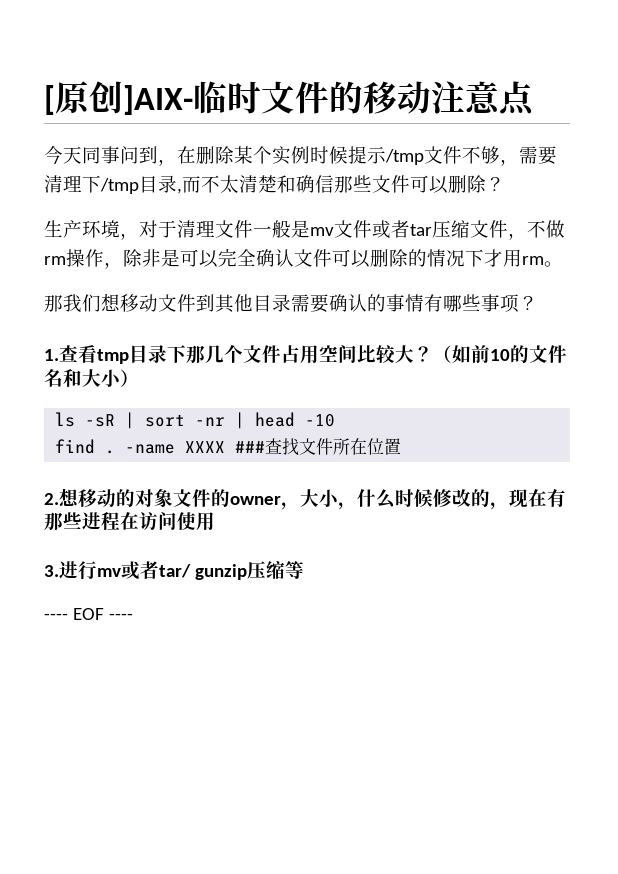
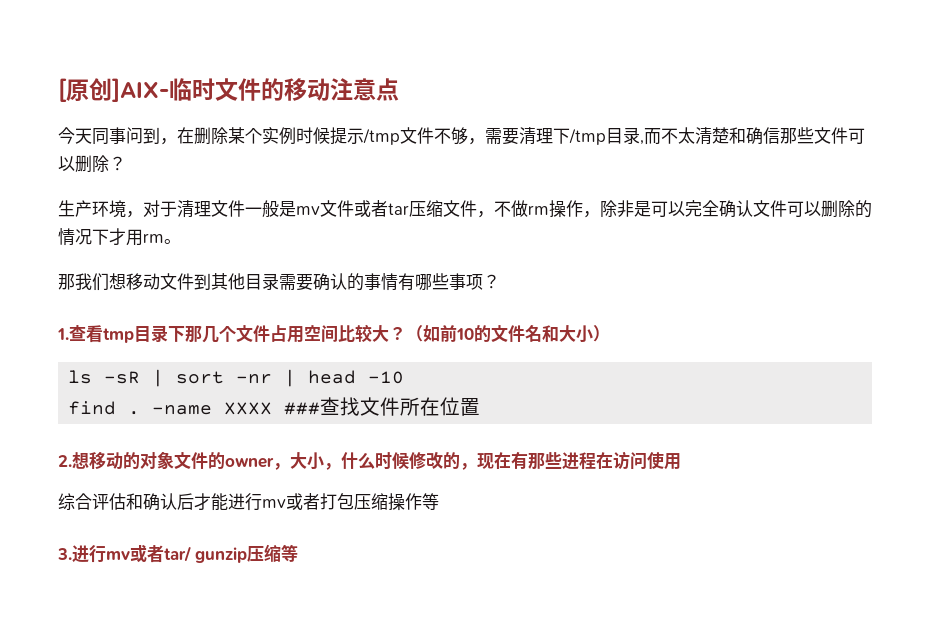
(215, 521) none -> [58,493,439,511] // 综合评估和确认后才能进行mv或者打包压缩操作等
[44,608,133,620] // ---- EOF ---- -> (298, 553) none

